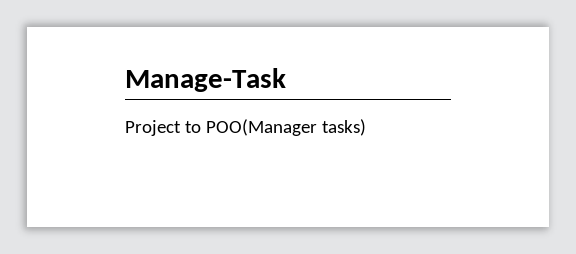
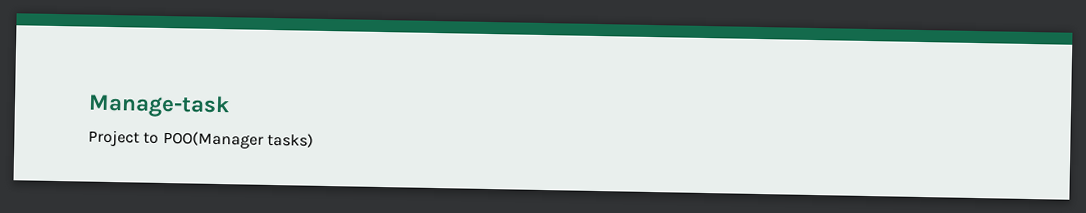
[125,68,286,92] Manage-Task -> [88,93,230,119] Manage-task

